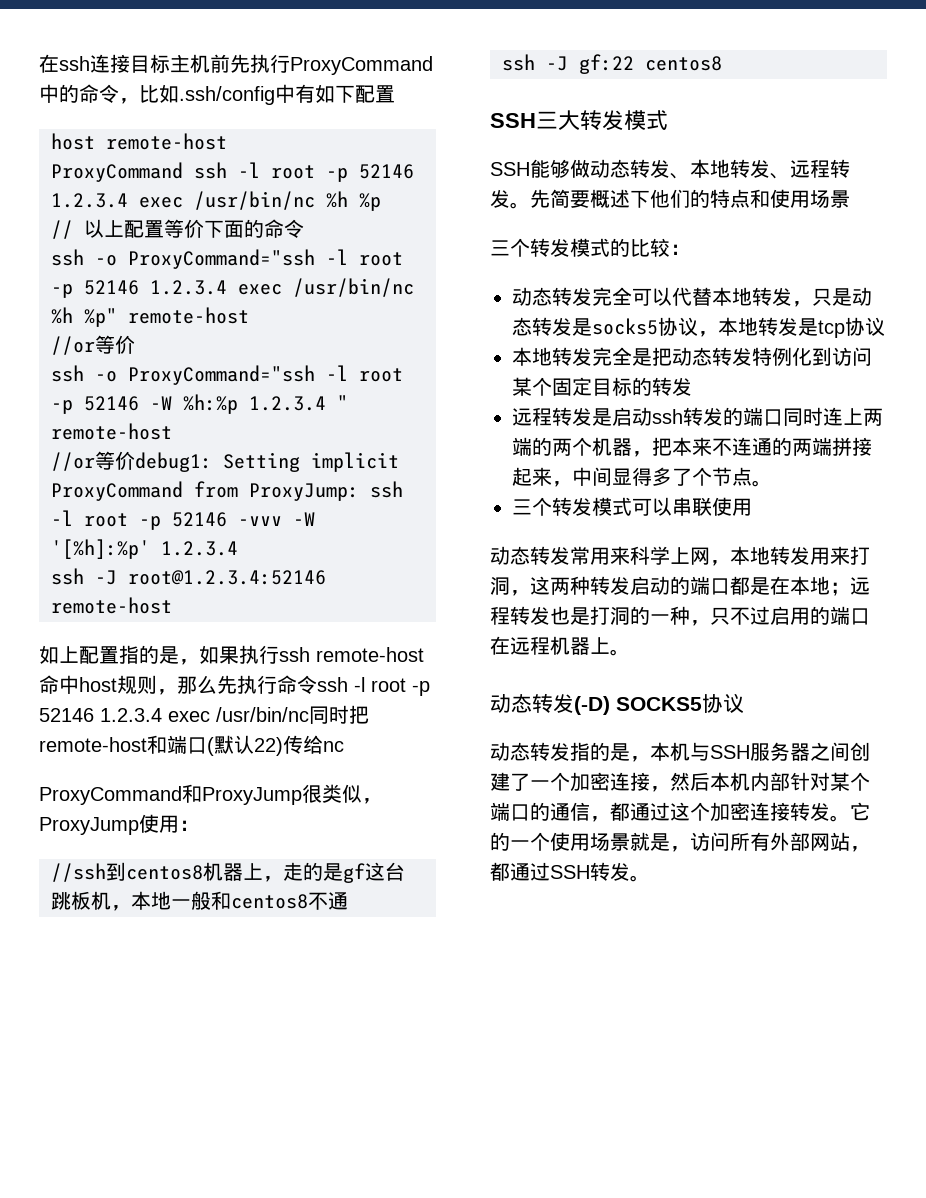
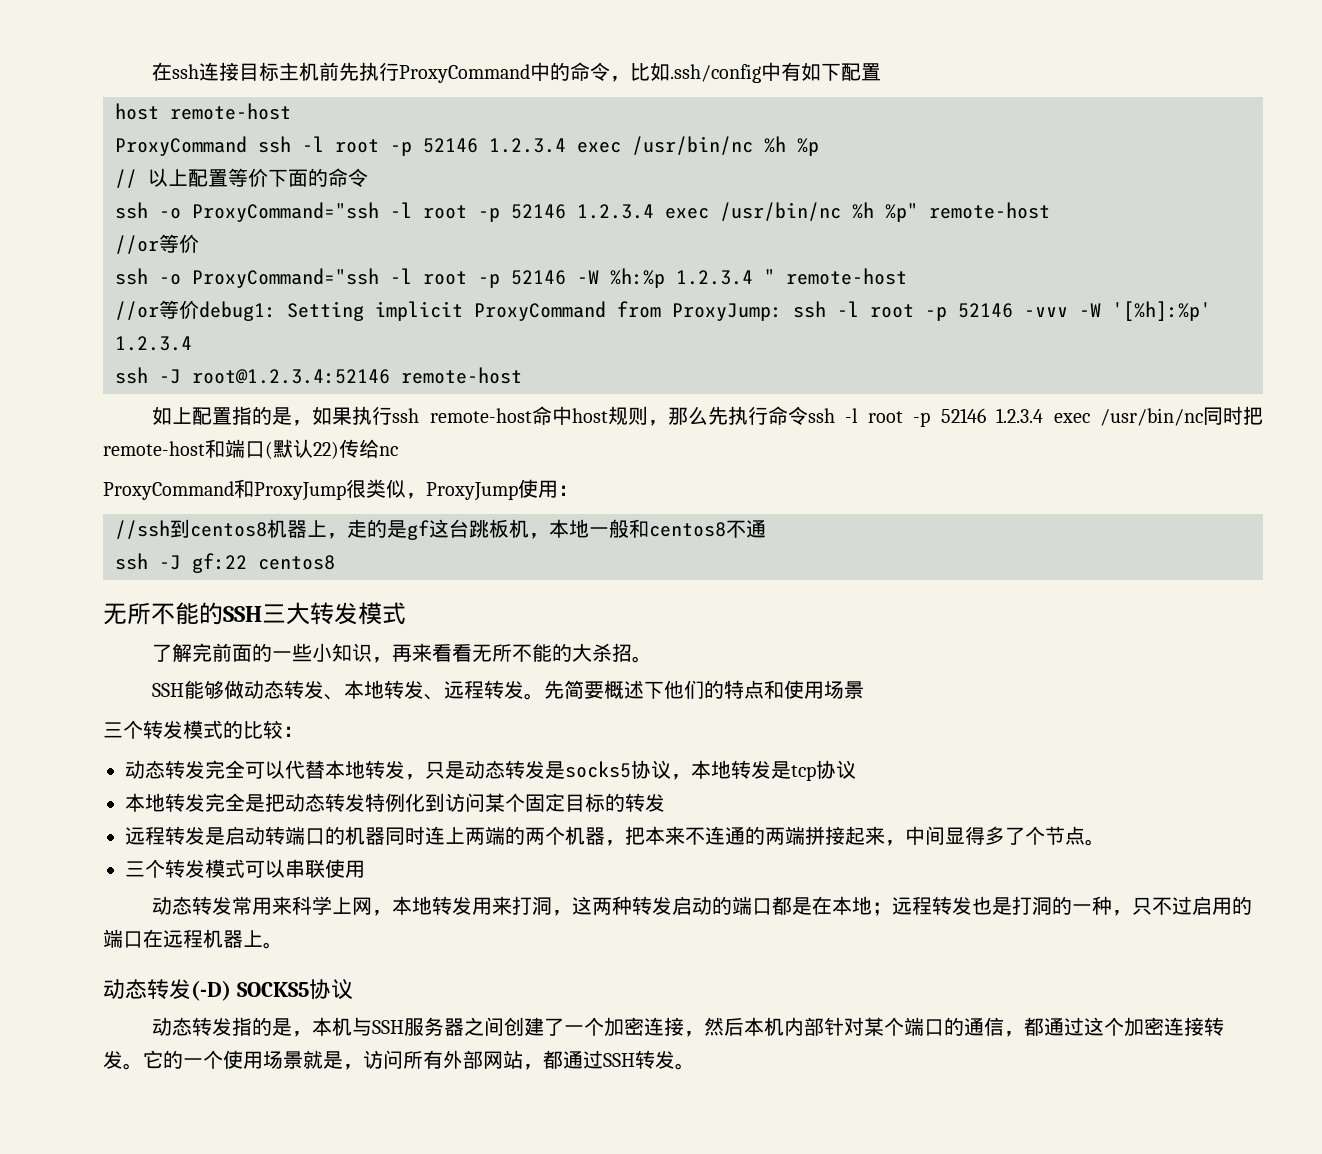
(722, 63) none -> [103,602,223,625] 无所不能的
(668, 120) none -> [152,643,653,663] // 了解完前面的一些小知识，再来看看无所不能的大杀招。
[652,407,783,426] ssh转发的端口 -> [265,826,385,845] 转端口的机器

